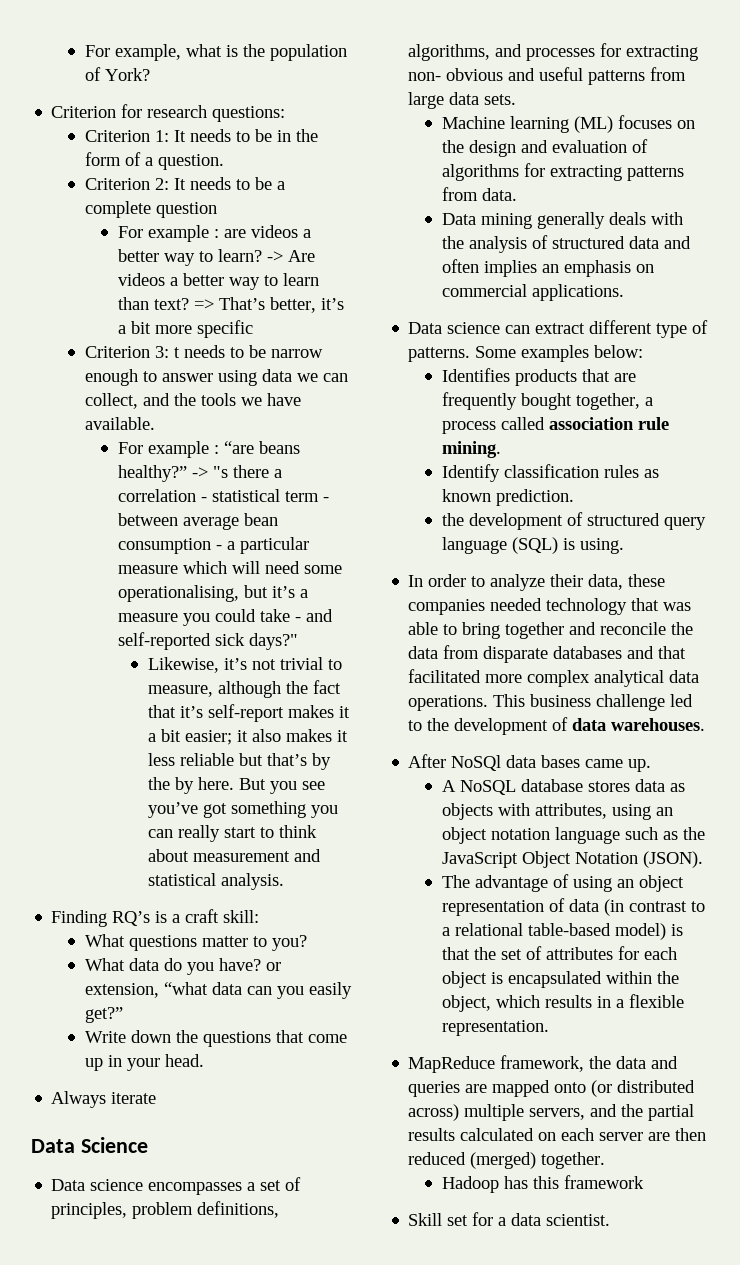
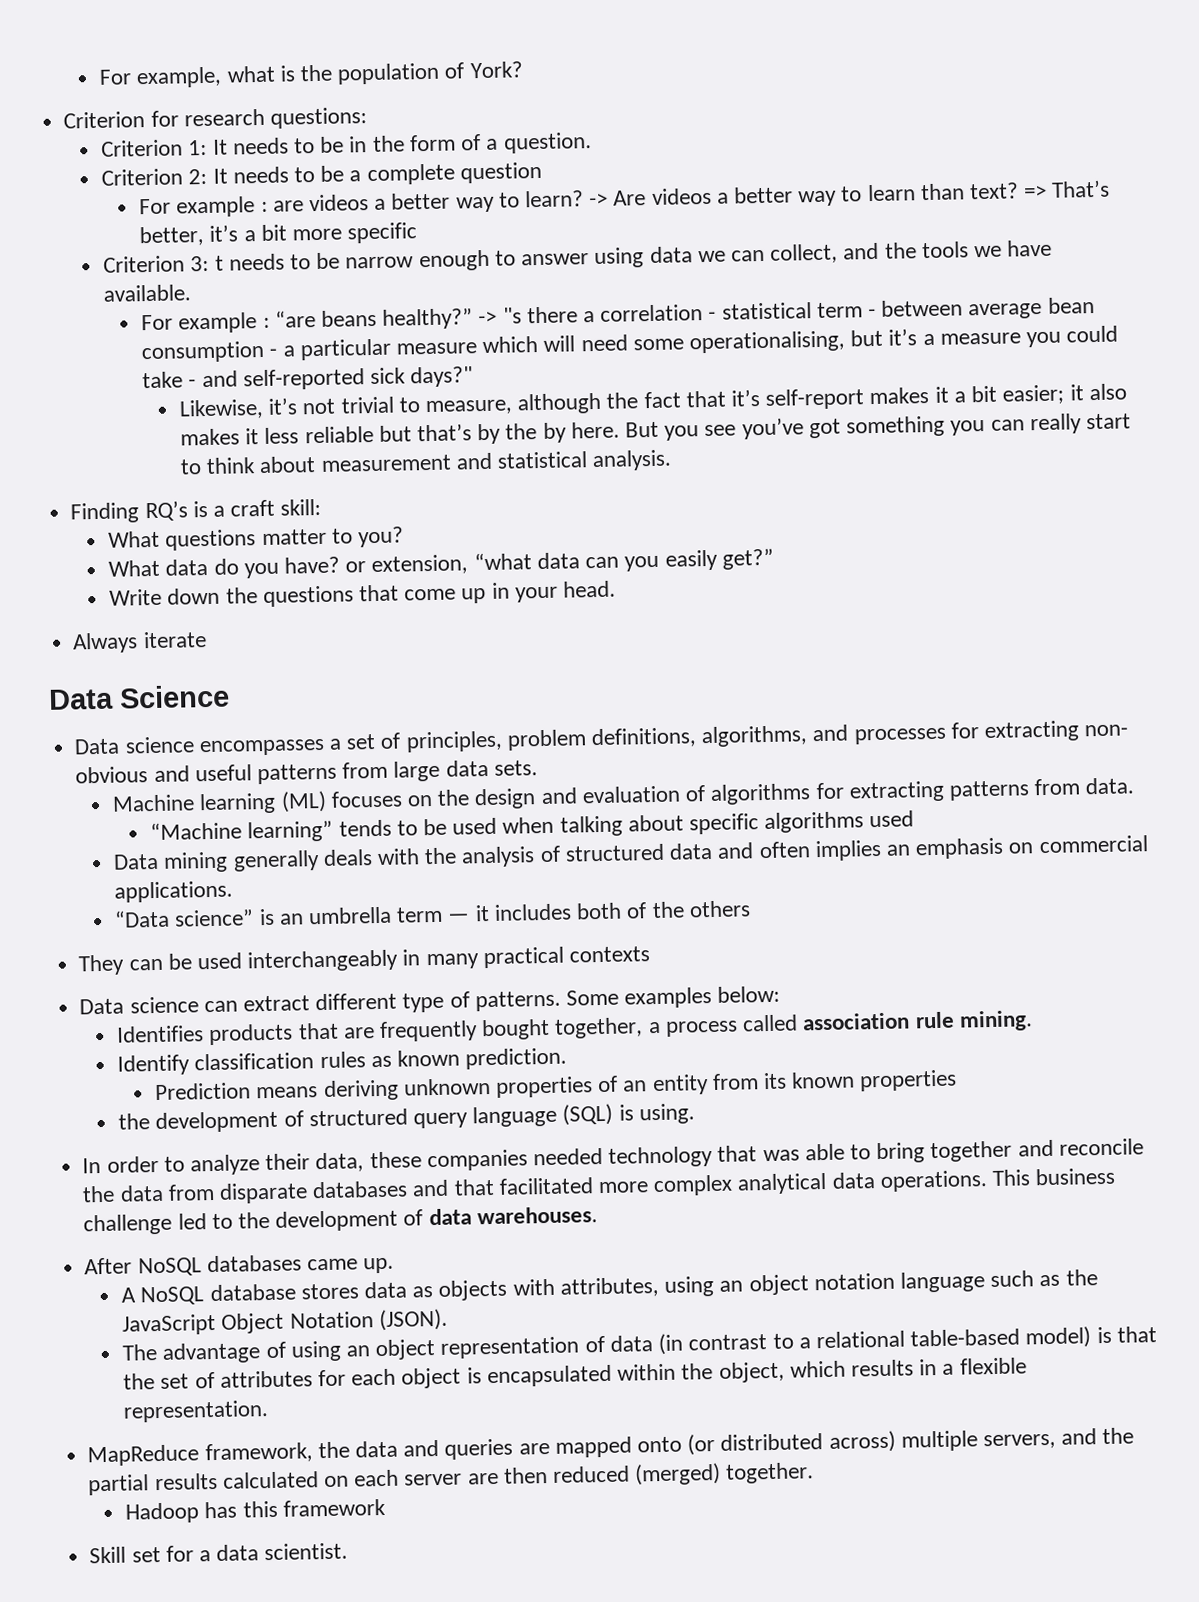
(517, 194) none -> [150,810,915,843] // “Machine learning” tends to be used when talking about specific algorithms used
(624, 292) none -> [114,900,751,928] [78,946,650,976] // “Data science” is an umbrella term — it includes both of the others // They can be used interchangeably in many practical contexts
(574, 497) none -> [155,1069,958,1102] // Prediction means deriving unknown properties of an entity from its known properties
[451,755,581,771] NoSQl data bases -> [137,1254,302,1277] NoSQL databases

